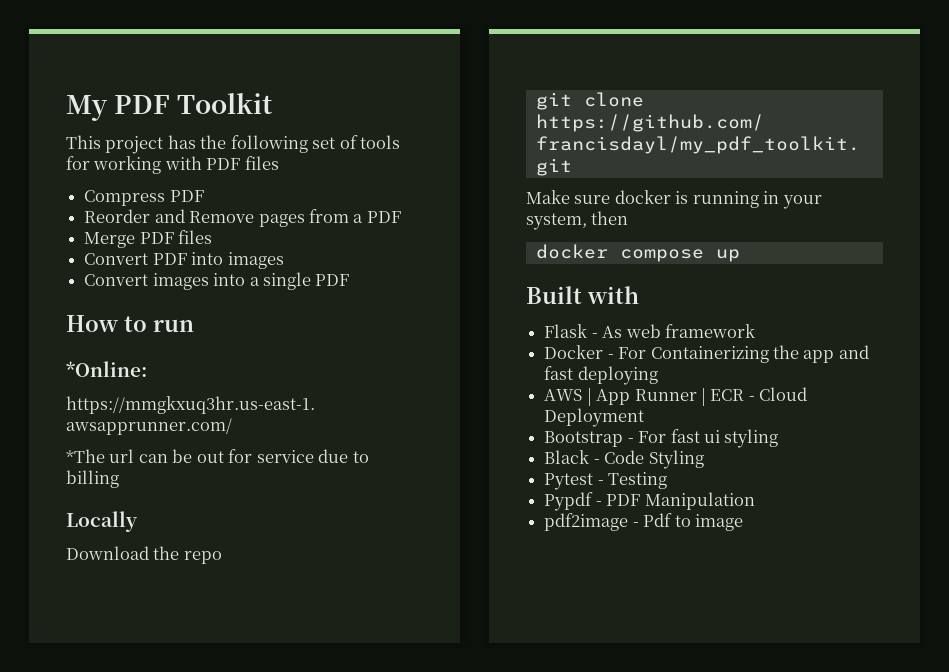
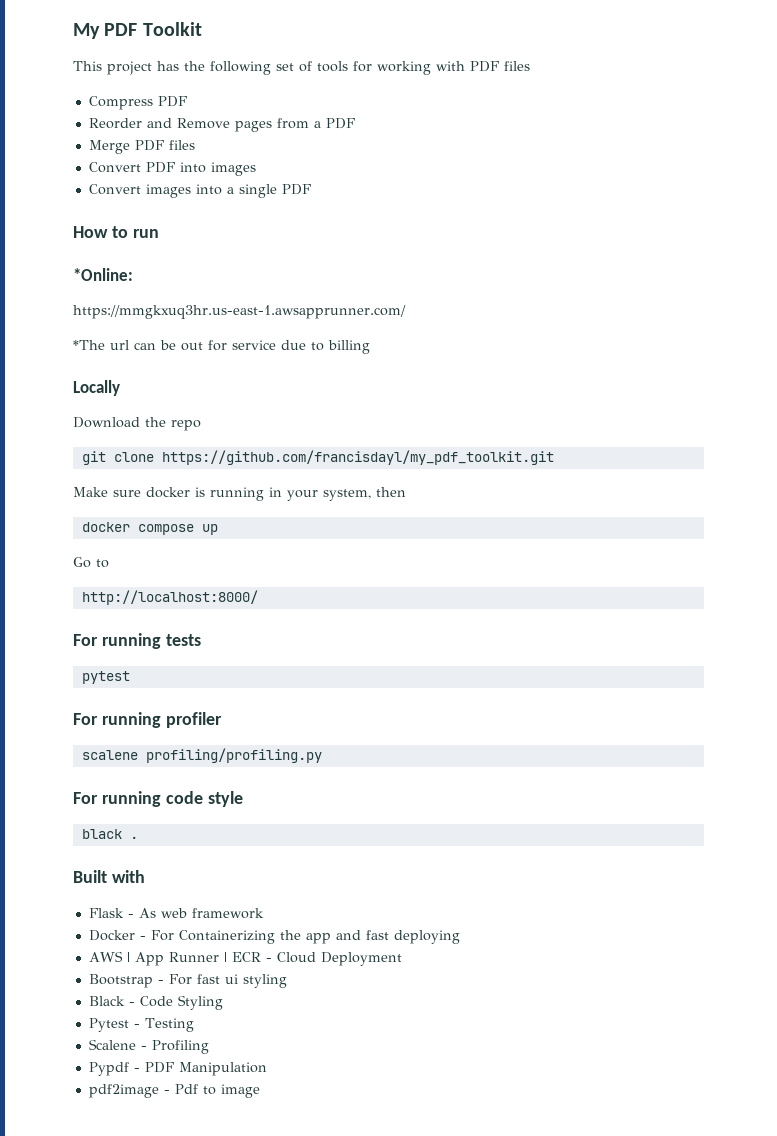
(740, 255) none -> [73,557,109,568] [81,590,258,605] [73,633,201,649] [81,671,130,684] [73,712,222,728] [81,748,322,763] [73,791,243,807] [81,829,138,839] // Go to // http://localhost:8000/ // For running tests // pytest // For running profiler // scalene profiling/profiling.py // For running code style // black .
(668, 480) none -> [88,1039,209,1054] // Scalene - Profiling

